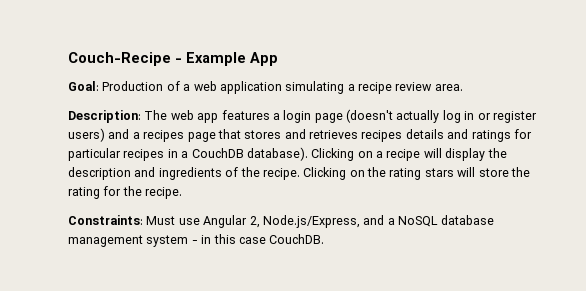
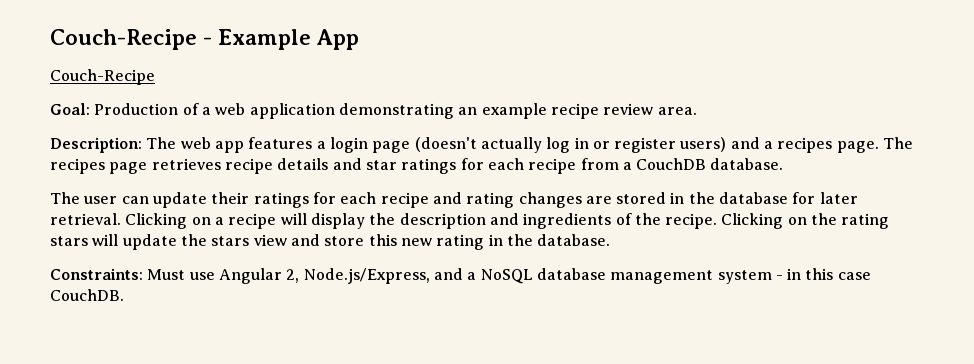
(278, 59) none -> [50,69,155,85] // Couch-Recipe
[285,81,355,94] simulating a -> [338,103,547,119] demonstrating an example
[187,129,403,142] page that stores and retrieves recipes -> [836,137,914,153] [50,158,273,174] page. The recipes page retrieves recipe
[471,129,532,142] [68,147,308,161] ratings for particular recipes in a CouchDB database). -> [365,158,784,174] [50,192,858,208] [50,213,121,225] star ratings for each recipe from a CouchDB database. // The user can update their ratings for each recipe and rating changes are stored in the database for later retrieval.
[478,167,530,177] [68,186,183,199] store the rating for the recipe. -> [122,234,611,250] update the stars view and store this new rating in the database.

